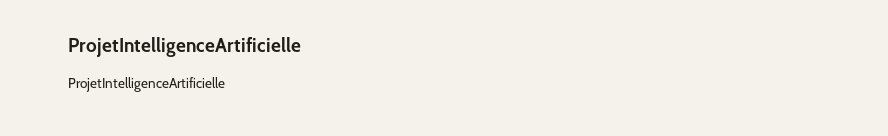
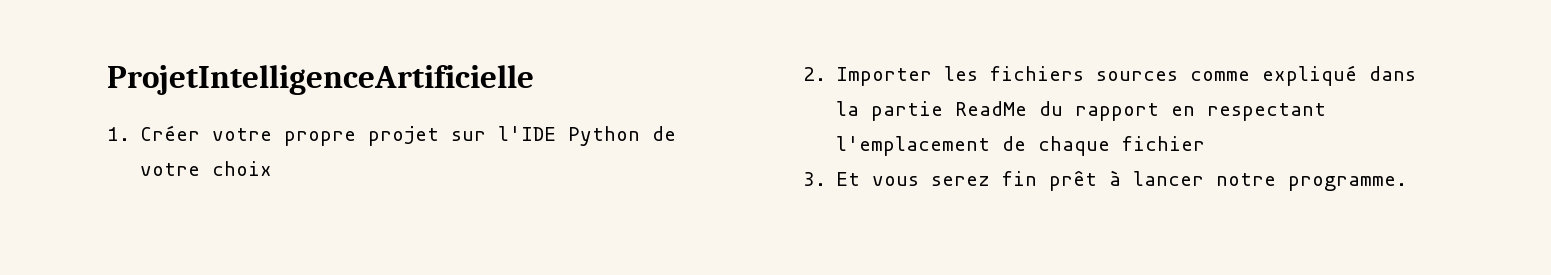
[68,77,225,92] ProjetIntelligenceArtificielle -> [107,125,677,146] [140,161,273,176] [803,65,1417,86] [836,101,1327,121] [836,136,1206,156] [803,170,1408,191] 1. Créer votre propre projet sur l'IDE Python de votre choix // 2. Importer les fichiers sources comme expliqué dans la partie ReadMe du rapport en respectant l'emplacement de chaque fichier // 3. Et vous serez fin prêt à lancer notre programme.

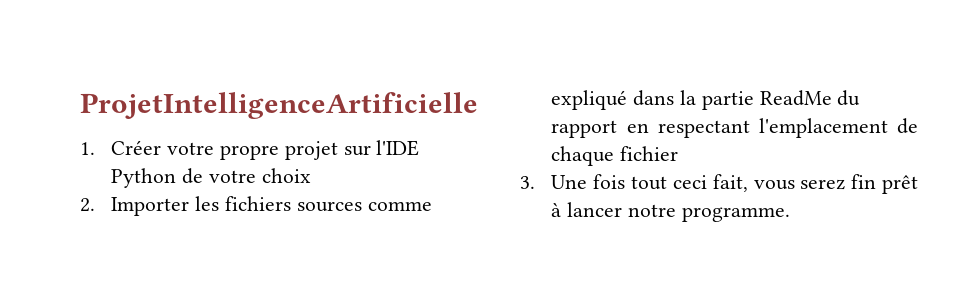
[836,172,861,186] Et -> [551,174,748,192] Une fois tout ceci fait,

